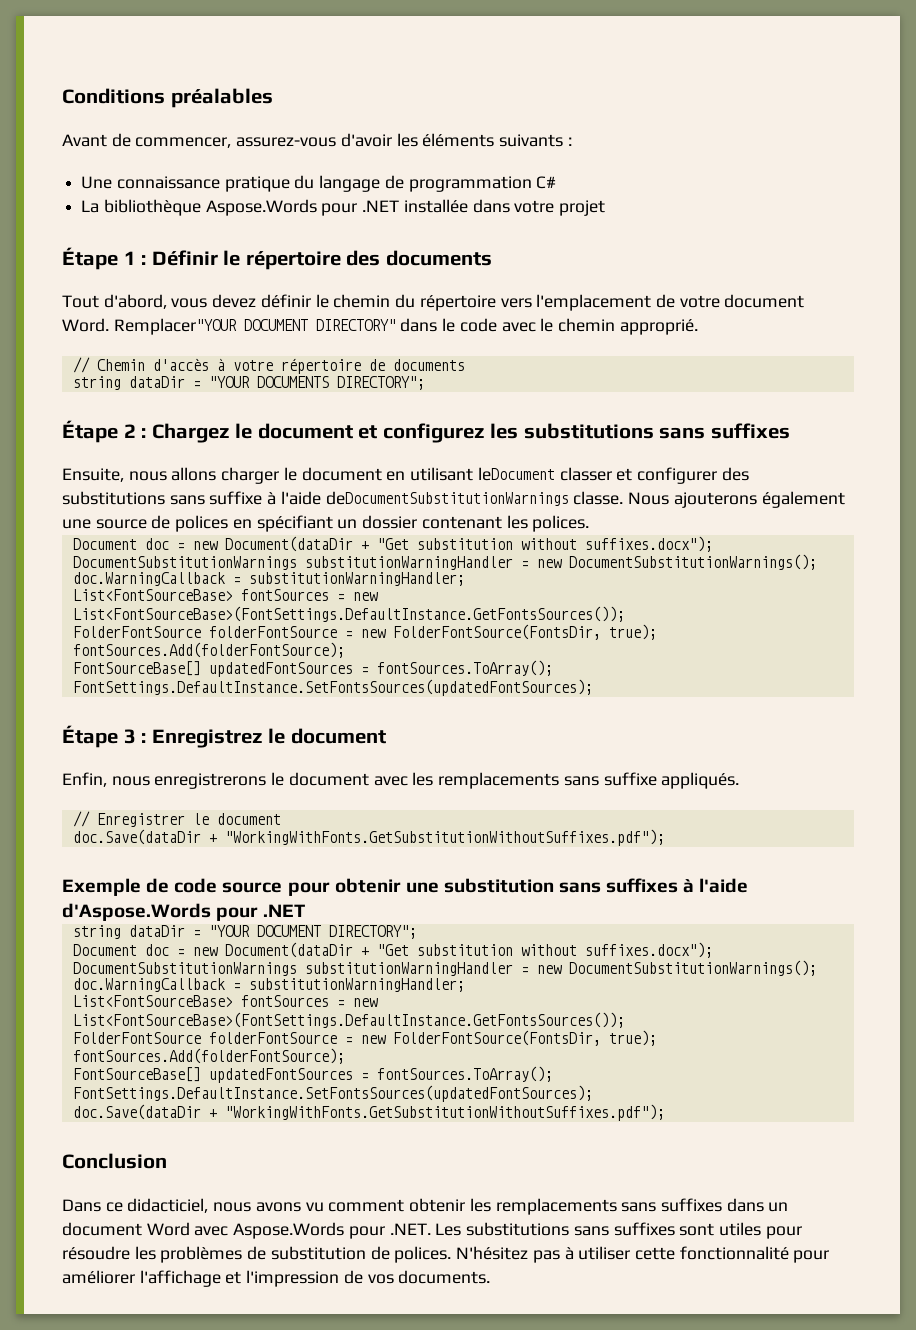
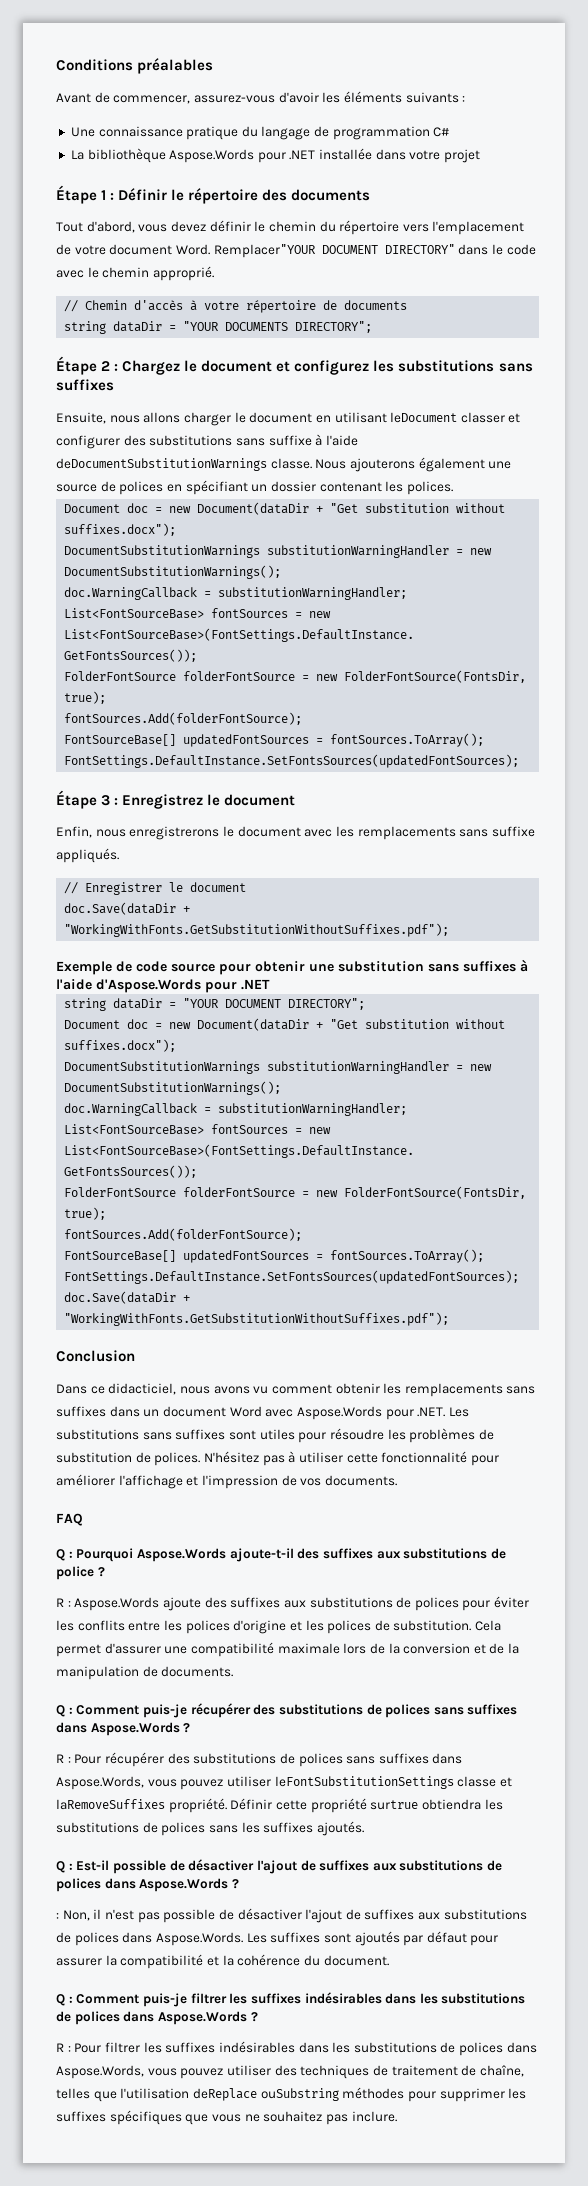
(491, 1277) none -> [56,1513,83,1526] [56,1548,506,1562] [56,1566,105,1580] [56,1596,530,1611] [56,1620,502,1634] [56,1642,520,1657] [56,1666,234,1680] [56,1703,518,1718] [56,1722,191,1736] [56,1752,463,1767] [56,1776,512,1790] [56,1798,503,1813] [56,1821,364,1836] [56,1859,503,1874] [56,1878,239,1892] [56,1908,527,1923] [56,1931,499,1946] [56,1954,389,1969] [56,1992,526,2007] [56,2011,258,2025] [56,2041,537,2056] [56,2065,524,2079] [56,2087,527,2102] [56,2110,397,2125] // FAQ // Q : Pourquoi Aspose.Words ajoute-t-il des suffixes aux substitutions de police ? // R : Aspose.Words ajoute des suffixes aux substitutions de polices pour éviter les conflits entre les polices d'origine et les polices de substitution. Cela permet d'assurer une compatibilité maximale lors de la conversion et de la manipulation de documents. // Q : Comment puis-je récupérer des substitutions de polices sans suffixes dans Aspose.Words ? // R : Pour récupérer des substitutions de polices sans suffixes dans Aspose.Words, vous pouvez utiliser leFontSubstitutionSettings classe et laRemoveSuffixes propriété. Définir cette propriété surtrue obtiendra les substitutions de polices sans les suffixes ajoutés. // Q : Est-il possible de désactiver l'ajout de suffixes aux substitutions de polices dans Aspose.Words ? // : Non, il n'est pas possible de désactiver l'ajout de suffixes aux substitutions de polices dans Aspose.Words. Les suffixes sont ajoutés par défaut pour assurer la compatibilité et la cohérence du document. // Q : Comment puis-je filtrer les suffixes indésirables dans les substitutions de polices dans Aspose.Words ? // R : Pour filtrer les suffixes indésirables dans les substitutions de polices dans Aspose.Words, vous pouvez utiliser des techniques de traitement de chaîne, telles que l'utilisation deReplace ouSubstring méthodes pour supprimer les suffixes spécifiques que vous ne souhaitez pas inclure.

